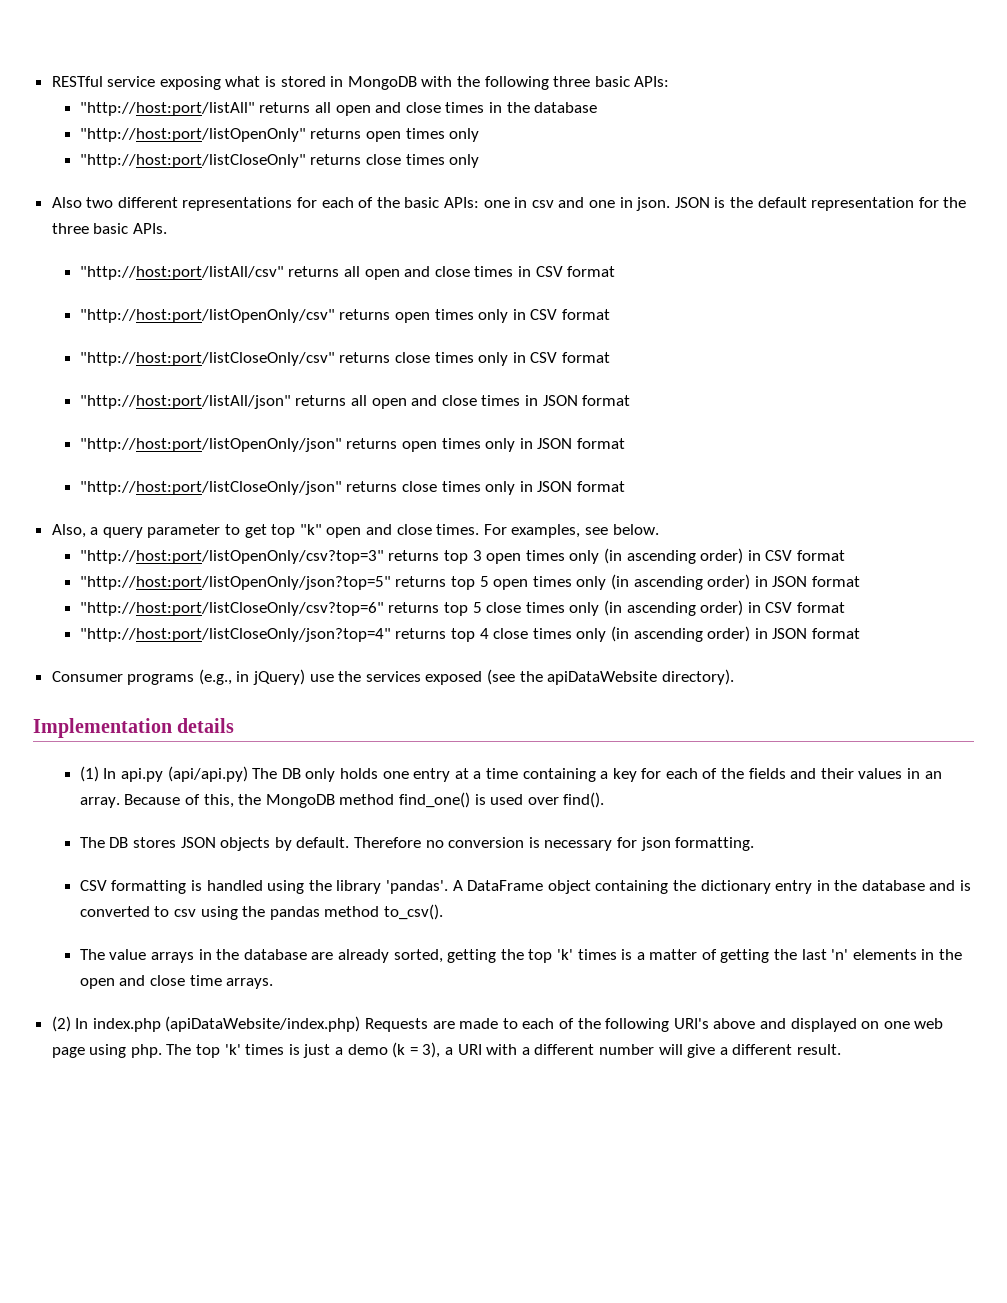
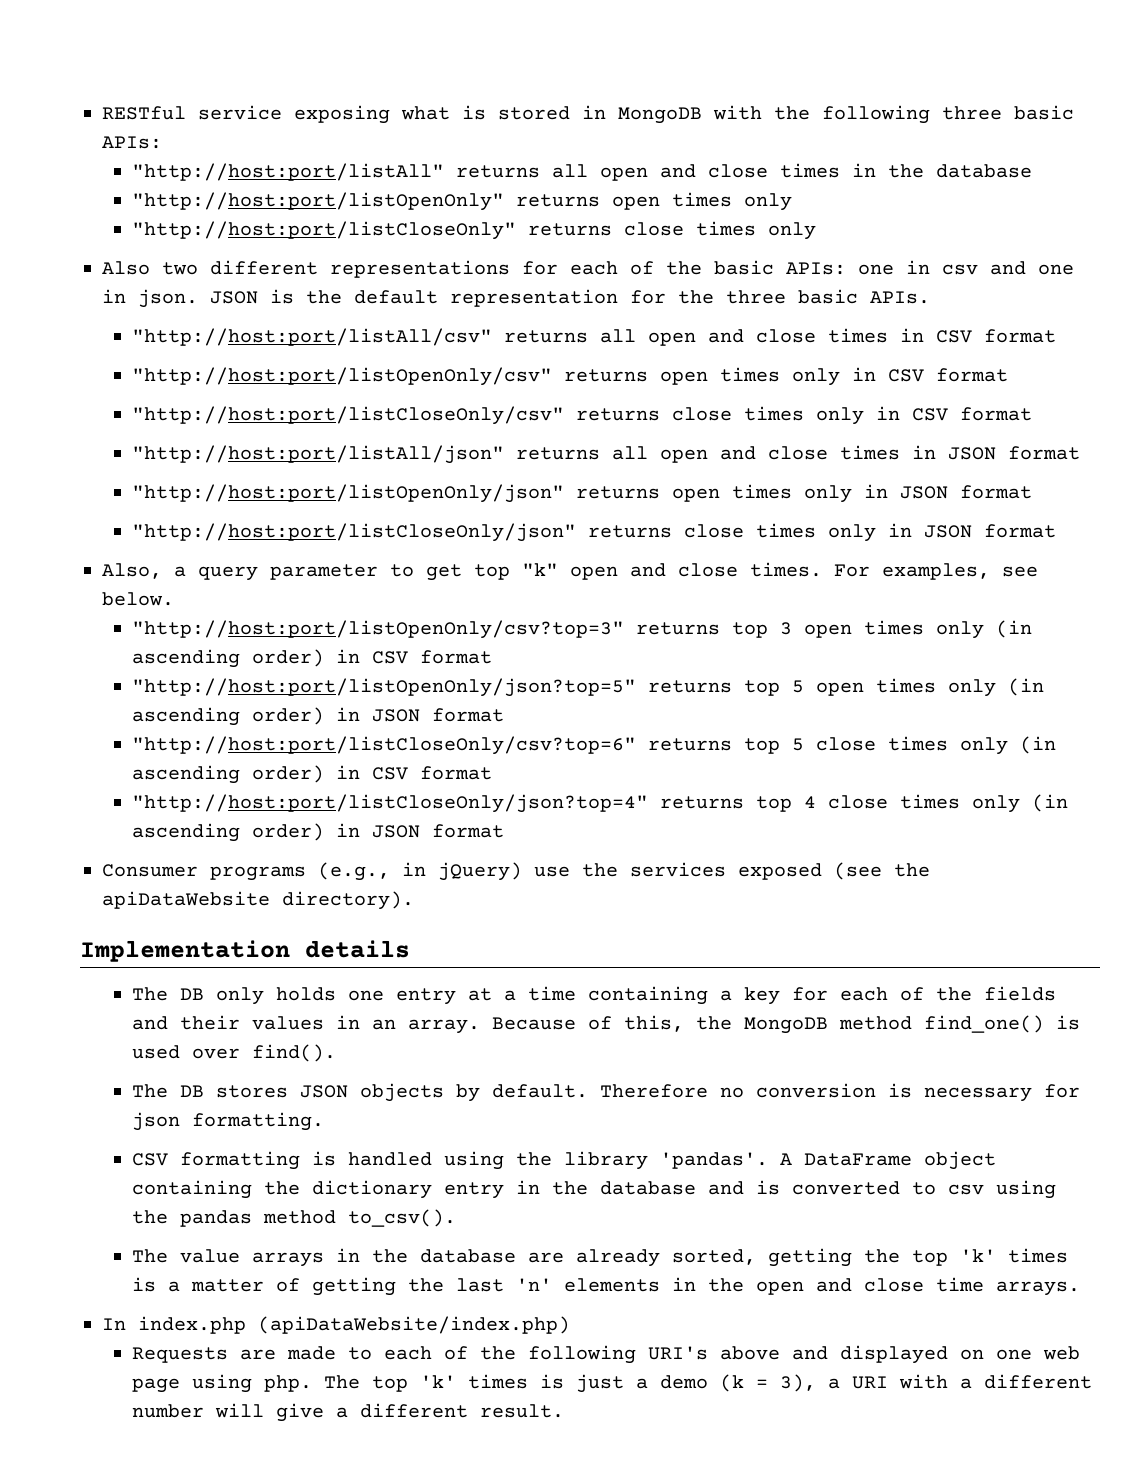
[79,766,248,782] (1) In api.py (api/api.py) -> (410, 949) none
[51,1016,71,1032] (2) -> (1081, 1288) none
(361, 1024) none -> (570, 1325) //

